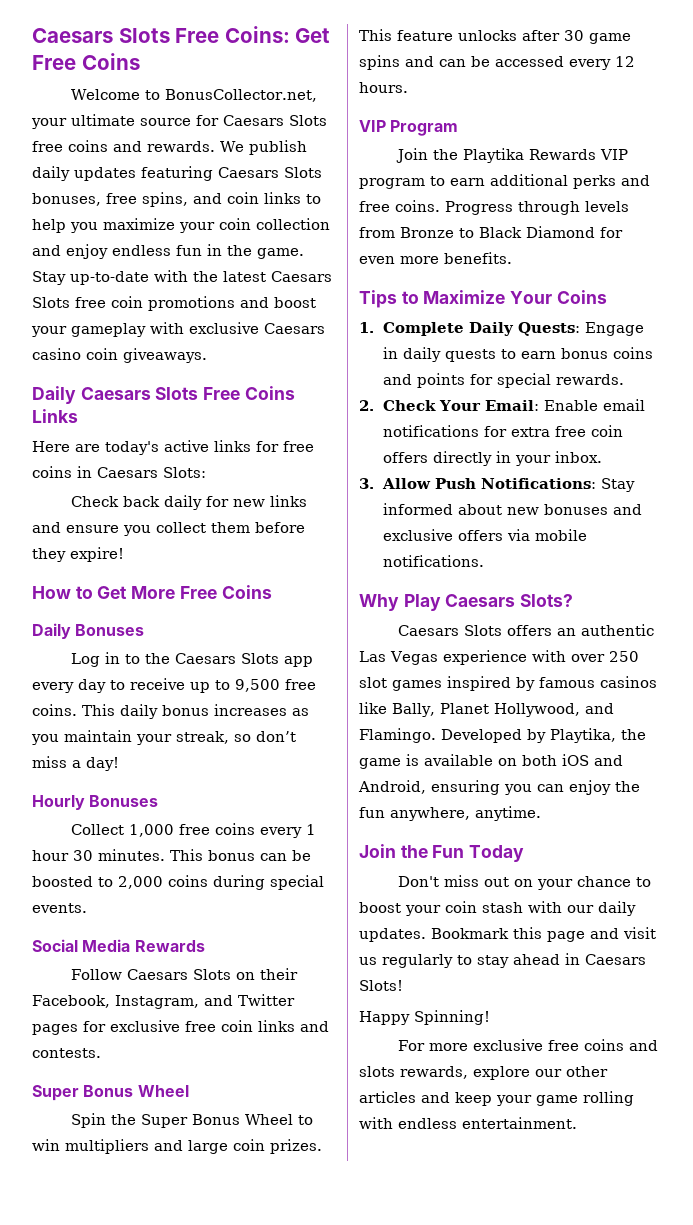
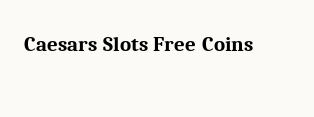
[32,26,331,43] [32,53,140,70] [70,89,317,102] [31,114,327,129] [32,140,307,155] [32,166,322,181] [32,192,321,207] [32,218,330,233] [32,244,304,259] [32,270,332,285] [32,296,316,311] [31,322,325,337] [32,348,207,363] [32,386,295,404] [32,409,78,423] [32,440,314,455] [32,466,206,478] [70,495,307,510] [32,522,305,536] [32,547,124,562] [32,585,272,599] [32,623,145,639] [70,652,313,667] [32,678,316,693] [32,704,309,719] [31,730,296,745] [32,756,119,771] [32,795,159,810] [70,823,316,838] [32,849,311,861] [32,875,324,890] [32,903,87,913] [32,939,205,952] [70,968,298,980] [32,994,295,1009] [32,1020,329,1035] [32,1048,101,1058] [32,1085,189,1101] [70,1113,313,1128] [32,1139,322,1154] [359,29,631,44] [359,55,635,70] [359,82,408,93] [359,120,459,136] [395,148,628,163] [359,174,650,189] [359,200,629,215] [359,226,623,238] [359,252,512,264] [359,290,607,308] [359,322,644,336] [382,347,653,362] [382,373,624,388] [359,399,645,411] [382,425,623,437] [382,451,602,466] [359,478,635,492] [382,503,642,515] [382,529,587,541] [382,555,484,567] [359,594,574,611] [397,624,654,636] [359,650,639,665] [359,676,657,691] [359,702,614,717] [359,728,646,743] [359,754,623,769] [358,780,640,795] [359,806,541,821] [359,844,525,862] [397,875,651,890] [359,901,636,916] [359,927,656,942] [359,953,646,968] [359,980,403,991] [359,1010,490,1025] [397,1039,658,1051] [359,1066,608,1080] [359,1091,634,1106] [359,1117,577,1129] Caesars Slots Free Coins: Get Free Coins // Welcome to BonusCollector.net, your ultimate source for Caesars Slots free coins and rewards. We publish daily updates featuring Caesars Slots bonuses, free spins, and coin links to help you maximize your coin collection and enjoy endless fun in the game. Stay up-to-date with the latest Caesars Slots free coin promotions and boost your gameplay with exclusive Caesars casino coin giveaways. // Daily Caesars Slots Free Coins Links // Here are today's active links for free coins in Caesars Slots: // Check back daily for new links and ensure you collect them before they expire! // How to Get More Free Coins // Daily Bonuses // Log in to the Caesars Slots app every day to receive up to 9,500 free coins. This daily bonus increases as you maintain your streak, so don’t miss a day! // Hourly Bonuses // Collect 1,000 free coins every 1 hour 30 minutes. This bonus can be boosted to 2,000 coins during special events. // Social Media Rewards // Follow Caesars Slots on their Facebook, Instagram, and Twitter pages for exclusive free coin links and contests. // Super Bonus Wheel // Spin the Super Bonus Wheel to win multipliers and large coin prizes. This feature unlocks after 30 game spins and can be accessed every 12 hours. // VIP Program // Join the Playtika Rewards VIP program to earn additional perks and free coins. Progress through levels from Bronze to Black Diamond for even more benefits. // Tips to Maximize Your Coins // 1. Complete Daily Quests: Engage in daily quests to earn bonus coins and points for special rewards. // 2. Check Your Email: Enable email notifications for extra free coin offers directly in your inbox. // 3. Allow Push Notifications: Stay informed about new bonuses and exclusive offers via mobile notifications. // Why Play Caesars Slots? // Caesars Slots offers an authentic Las Vegas experience with over 250 slot games inspired by famous casinos like Bally, Planet Hollywood, and Flamingo. Developed by Playtika, the game is available on both iOS and Android, ensuring you can enjoy the fun anywhere, anytime. // Join the Fun Today // Don't miss out on your chance to boost your coin stash with our daily updates. Bookmark this page and visit us regularly to stay ahead in Caesars Slots! // Happy Spinning! // For more exclusive free coins and slots rewards, explore our other articles and keep your game rolling with endless entertainment. -> [24,36,254,51] Caesars Slots Free Coins

